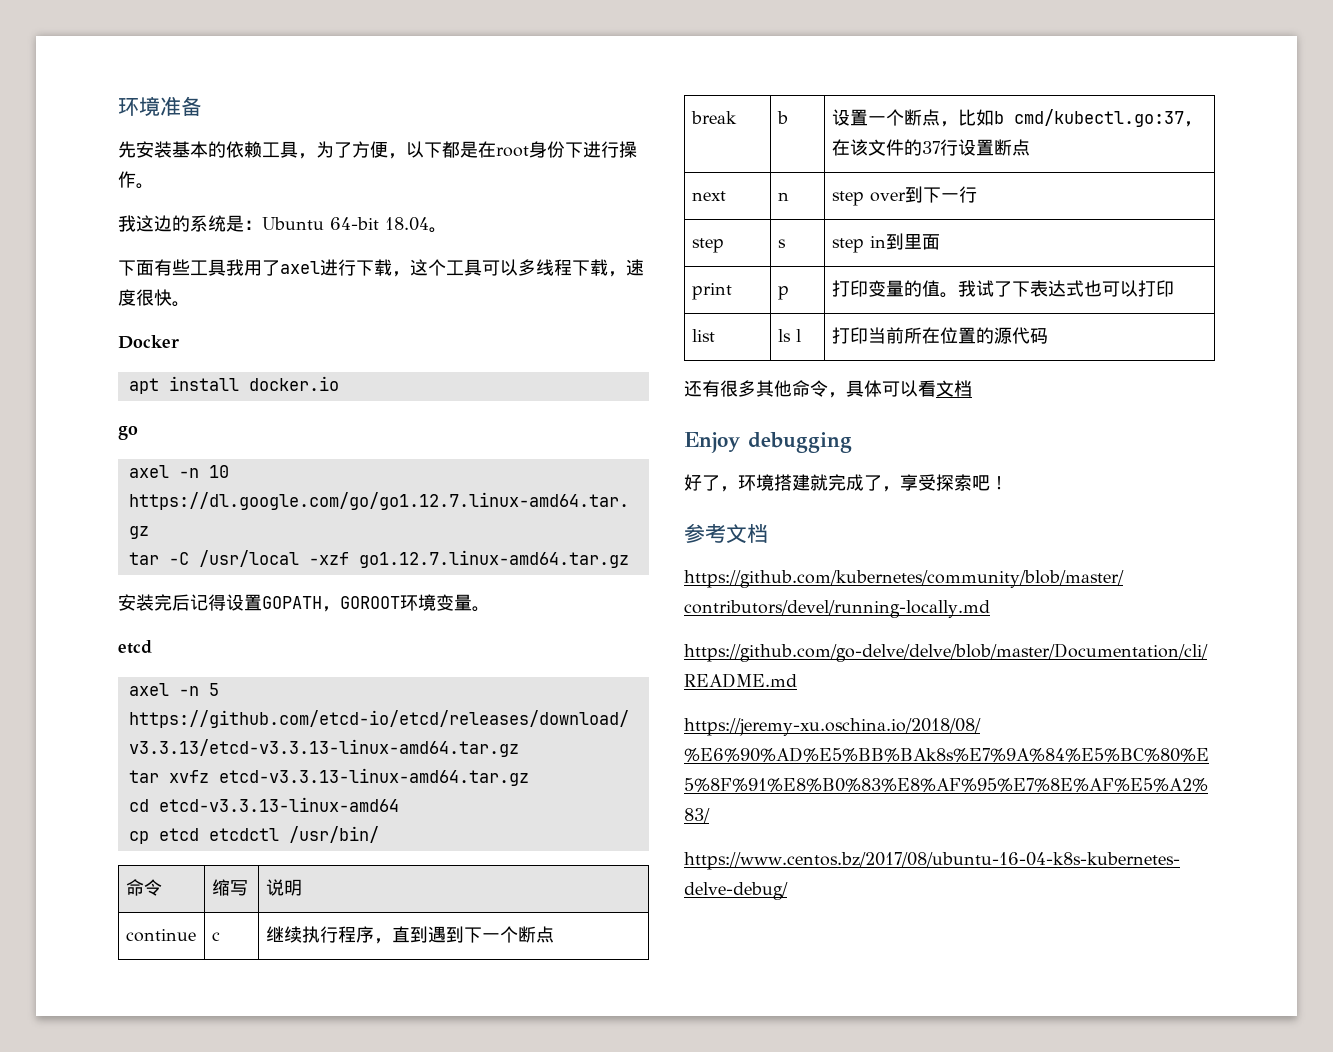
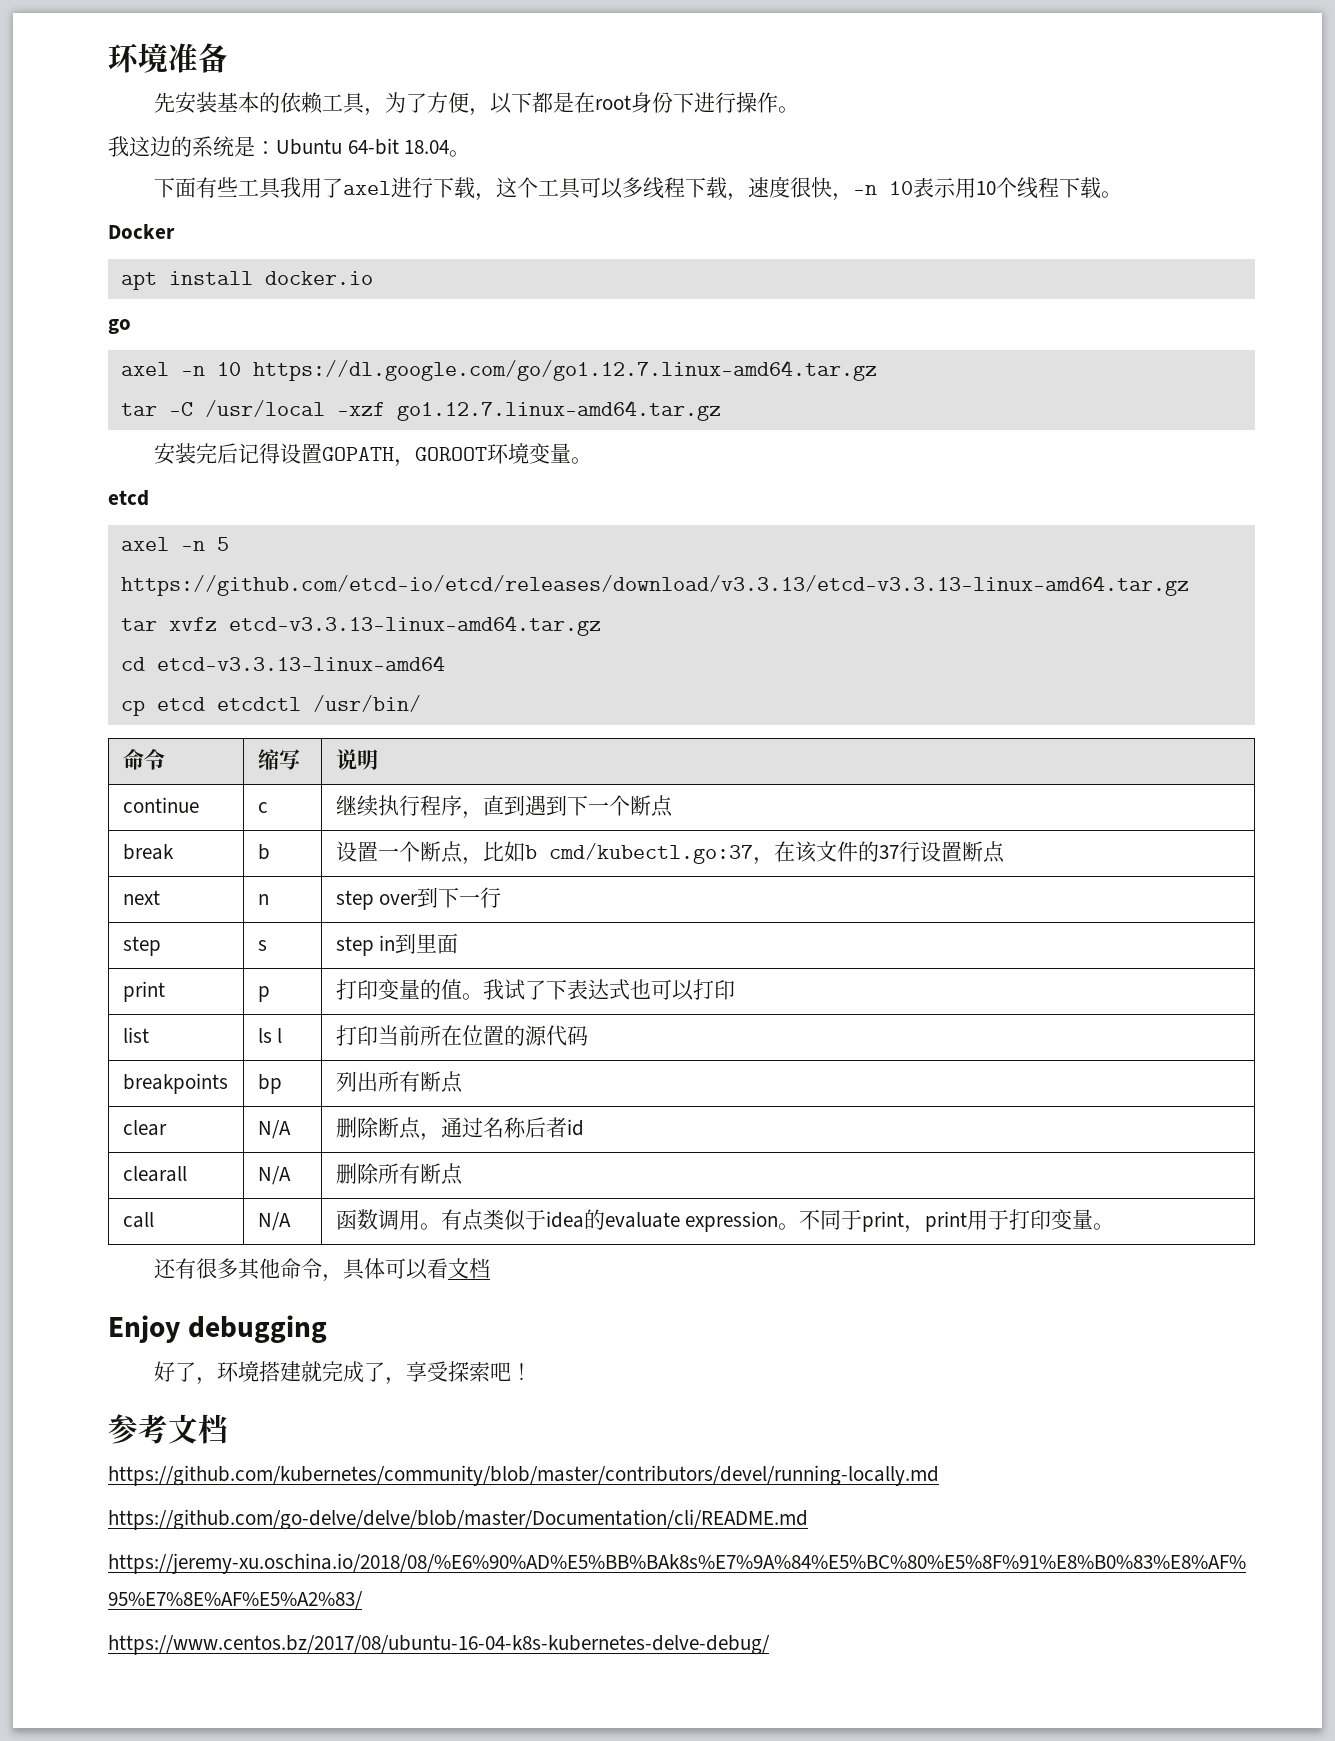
(172, 297) none -> [831,177,1101,201] ，-n 10表示用10个线程下载
(1048, 336) none -> [122,1073,228,1094] [257,1074,282,1094] [335,1071,463,1093] [122,1120,167,1136] [257,1120,291,1139] [335,1117,584,1141] [122,1166,187,1182] [257,1166,291,1185] [335,1163,463,1185] [122,1212,154,1228] [257,1212,291,1231] [335,1209,1115,1233] // breakpoints | bp | 列出所有断点 // clear | N/A | 删除断点，通过名称后者id // clearall | N/A | 删除所有断点 // call | N/A | 函数调用。有点类似于idea的evaluate expression。不同于print，print用于打印变量。

